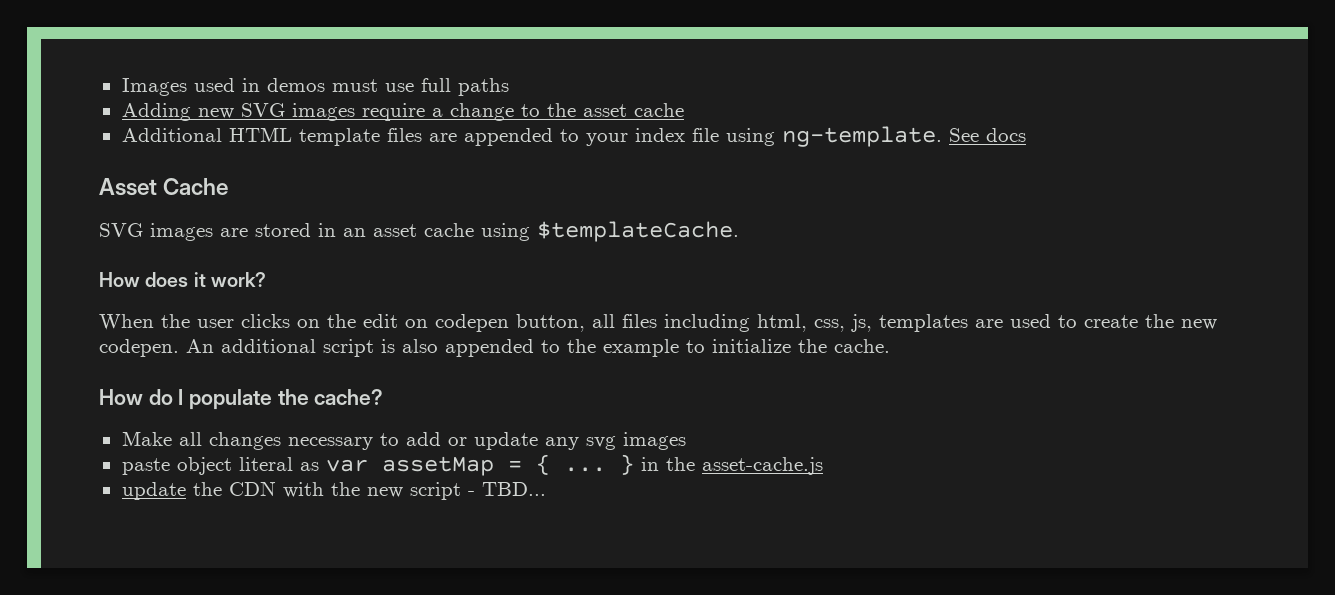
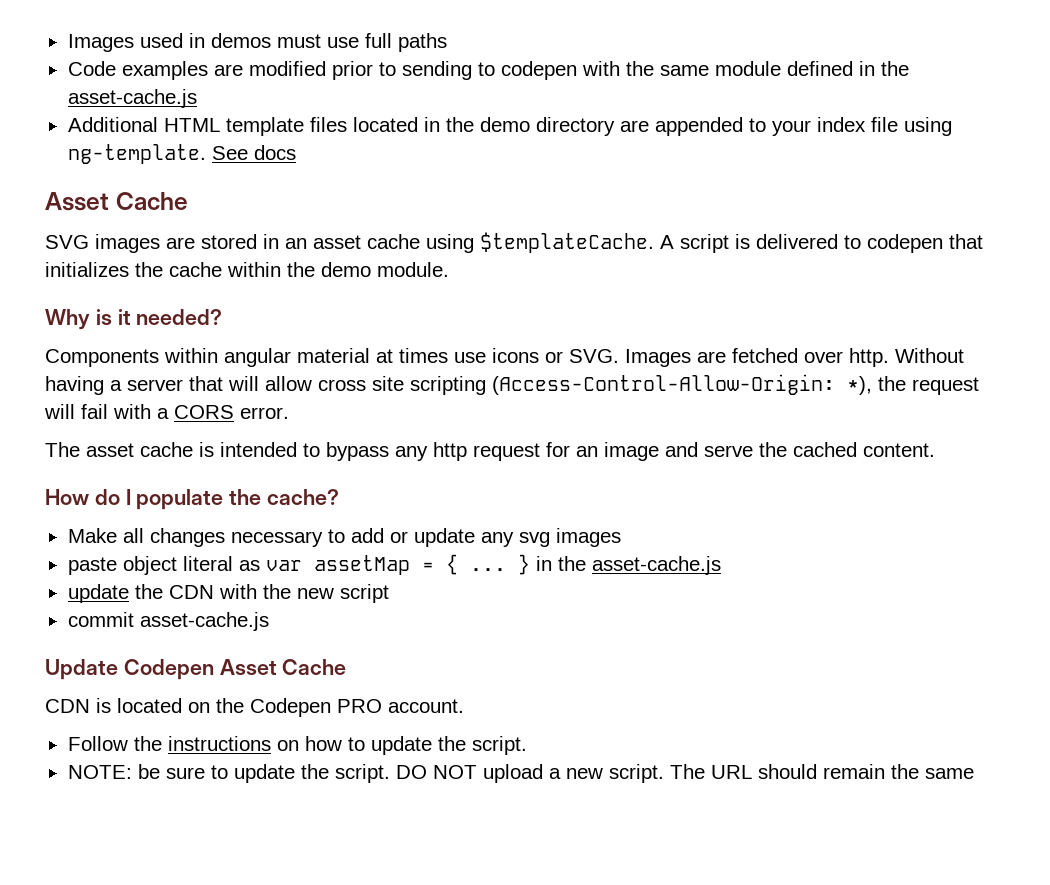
[121,103,684,121] Adding new SVG images require a change to the asset cache -> [67,61,909,80] [67,89,197,108] Code examples are modified prior to sending to codepen with the same module defined in the asset-cache.js
(422, 135) none -> [352,117,615,136] located in the demo directory
[99,272,266,287] [99,314,1217,332] [99,339,890,357] // How does it work? // When the user clicks on the edit on codepen button, all files including html, css, js, templates are used to create the new codepen. An additional script is also appended to the example to initialize the cache. -> [660,234,983,253] [45,262,449,277] [45,309,223,330] [45,348,964,367] [45,374,979,395] [44,404,289,419] [45,442,935,461] A script is delivered to codepen that initializes the cache within the demo module. // Why is it needed? // Components within angular material at times use icons or SVG. Images are fetched over http. Without having a server that will allow cross site scripting (Access-Control-Allow-Origin: *), the request will fail with a CORS error. // The asset cache is intended to bypass any http request for an image and serve the cached content.
[467,482,546,496] - TBD... -> [67,612,269,631] [45,659,347,680] [45,698,464,717] [67,736,527,755] [67,764,974,783] // commit asset-cache.js // Update Codepen Asset Cache // CDN is located on the Codepen PRO account. // Follow the instructions on how to update the script. // NOTE: be sure to update the script. DO NOT upload a new script. The URL should remain the same

